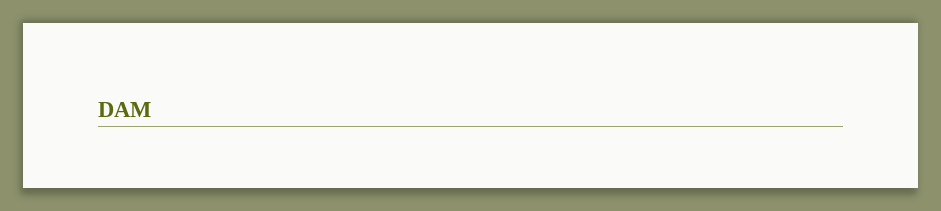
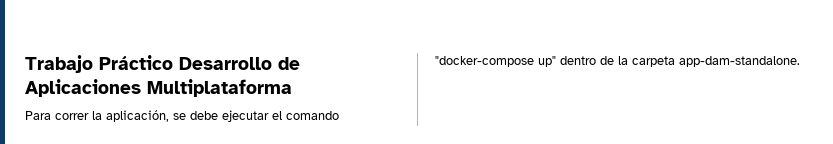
[98,102,151,117] DAM -> [25,55,300,73] [25,79,292,97] [25,110,339,122] [435,56,800,67] Trabajo Práctico Desarrollo de Aplicaciones Multiplataforma // Para correr la aplicación, se debe ejecutar el comando "docker-compose up" dentro de la carpeta app-dam-standalone.

